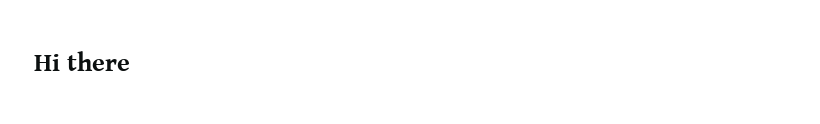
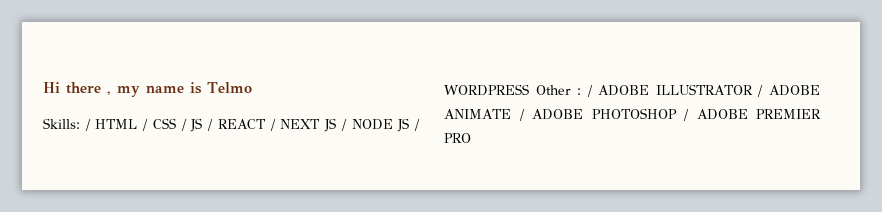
(131, 61) none -> [107,82,252,97] [43,118,420,132] [444,84,820,97] [444,108,821,121] [444,133,471,143] , my name is Telmo // Skills: / HTML / CSS / JS / REACT / NEXT JS / NODE JS / WORDPRESS Other : / ADOBE ILLUSTRATOR / ADOBE ANIMATE / ADOBE PHOTOSHOP / ADOBE PREMIER PRO

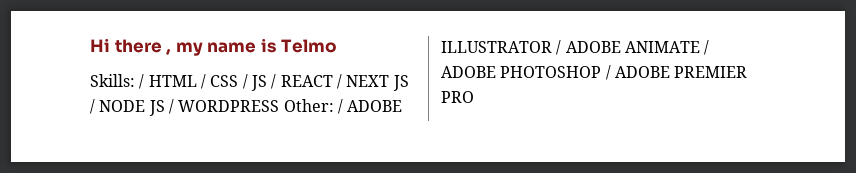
[535,85,582,95] Other : -> [283,99,334,112] Other:

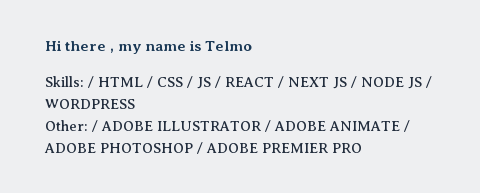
(280, 106) none -> (135, 104) //

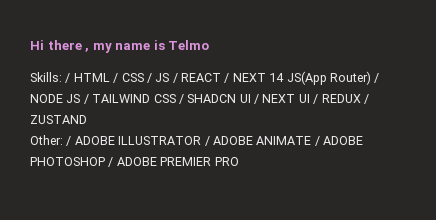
[333,77,347,89] JS -> [269,71,371,85] 14 JS(App Router)
[45,99,135,109] WORDPRESS -> [92,94,369,104] [30,115,87,124] TAILWIND CSS / SHADCN UI / NEXT UI / REDUX / ZUSTAND

